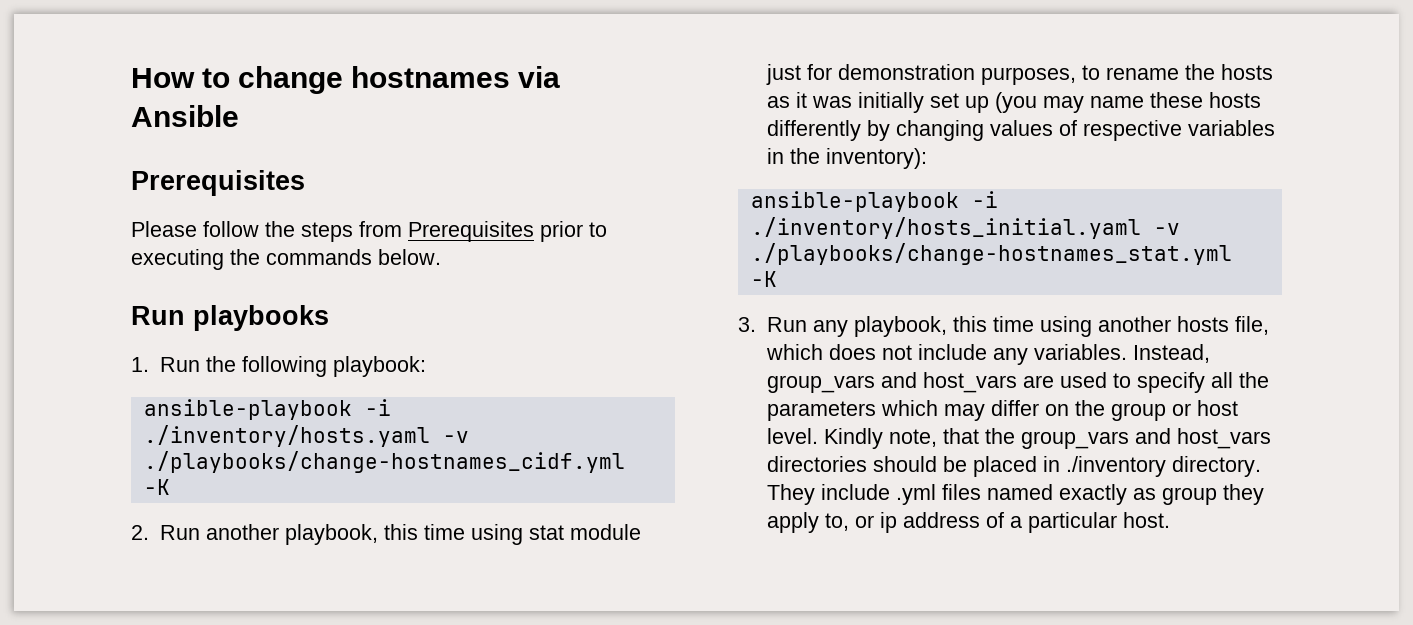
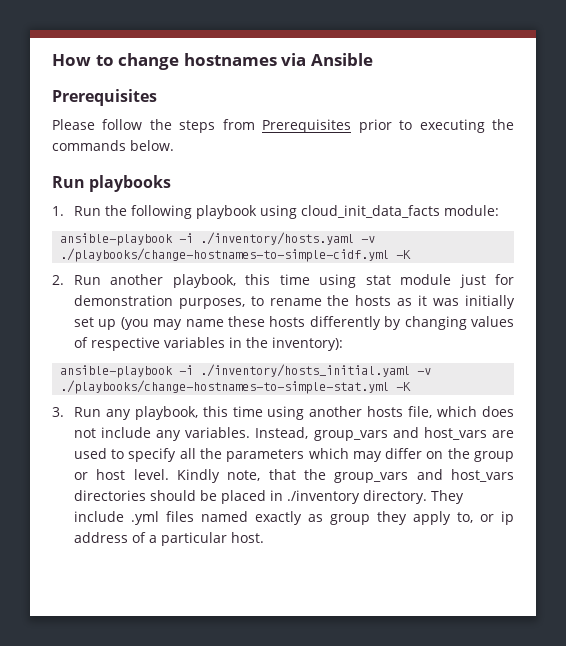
[332,356,426,377] playbook: -> [195,205,499,219] playbook using cloud_init_data_facts module:
[143,451,625,473] ./playbooks/change-hostnames_cidf.yml -> [60,248,390,262] ./playbooks/change-hostnames-to-simple-cidf.yml
[750,243,1232,265] ./playbooks/change-hostnames_stat.yml -> [60,380,390,394] ./playbooks/change-hostnames-to-simple-stat.yml

